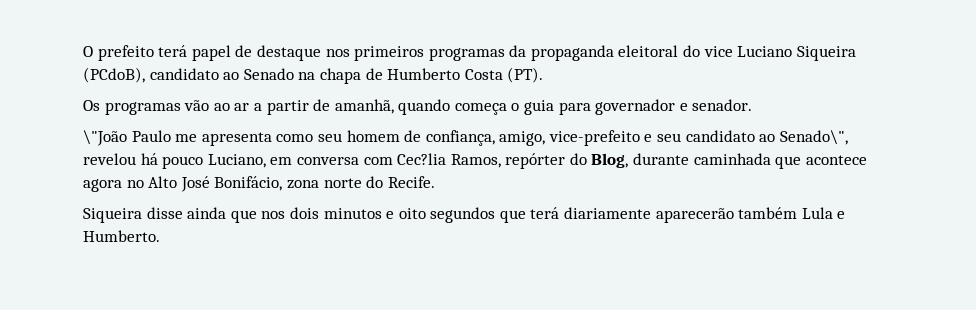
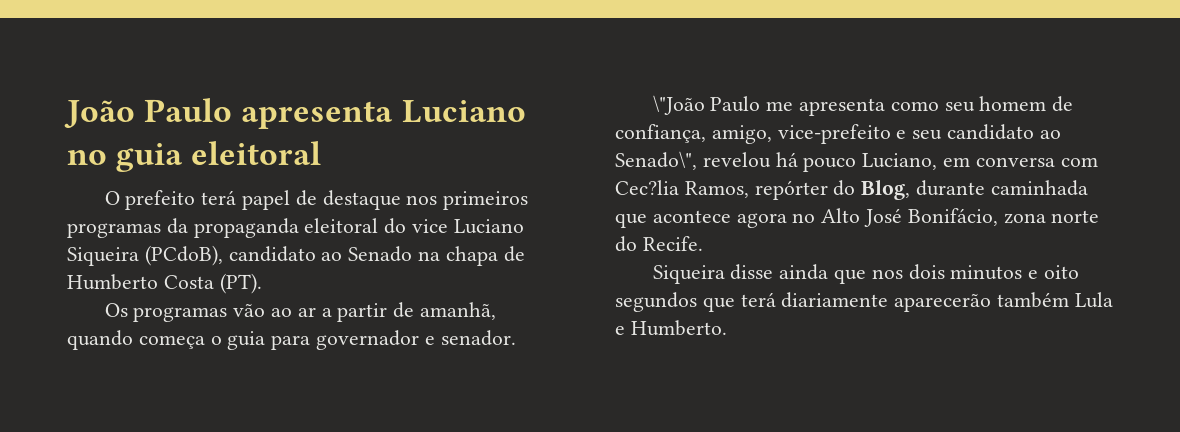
(83, 51) none -> [64,98,526,129] [67,141,322,172] João Paulo apresenta Luciano no guia eleitoral //

